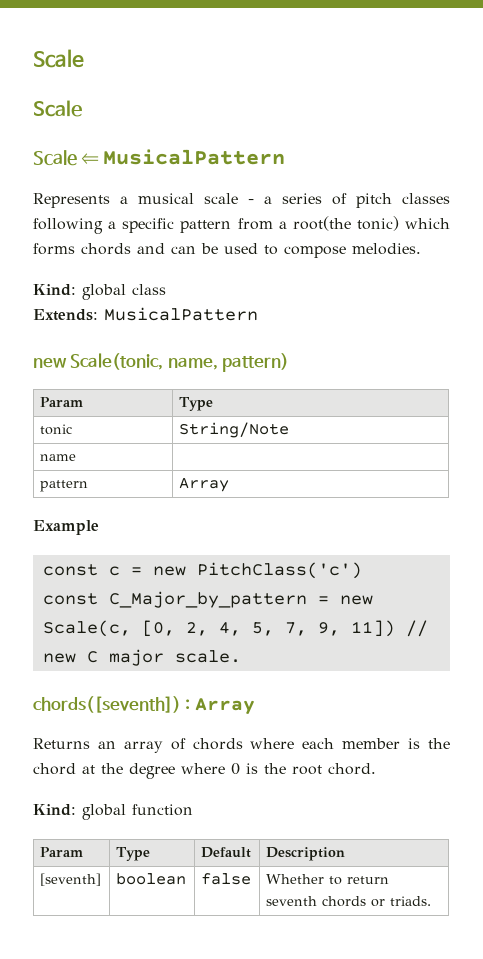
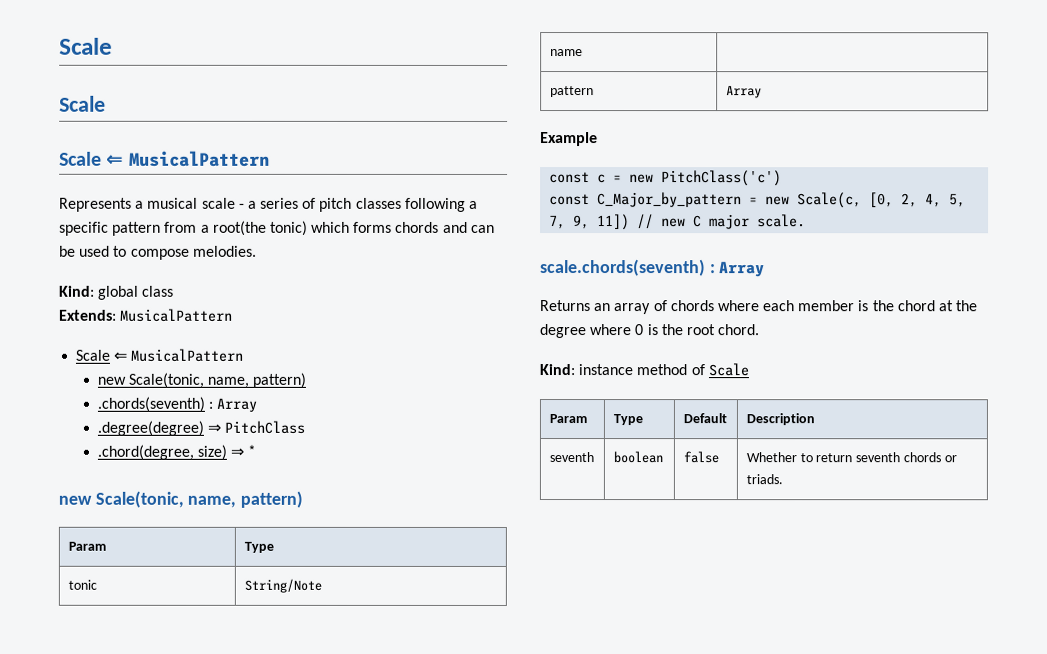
(258, 314) none -> [75,348,244,362] [96,372,307,388] [96,396,258,412] [96,420,306,436] [96,444,257,460] // Scale ⇐ MusicalPattern // new Scale(tonic, name, pattern) // .chords(seventh) : Array // .degree(degree) ⇒ PitchClass // .chord(degree, size) ⇒ *
[33,696,181,713] chords([seventh]) -> [540,259,706,277] scale.chords(seventh)
[82,804,193,820] global function -> [578,363,749,377] instance method of Scale
[40,873,102,886] [seventh] -> [548,452,594,463] seventh

